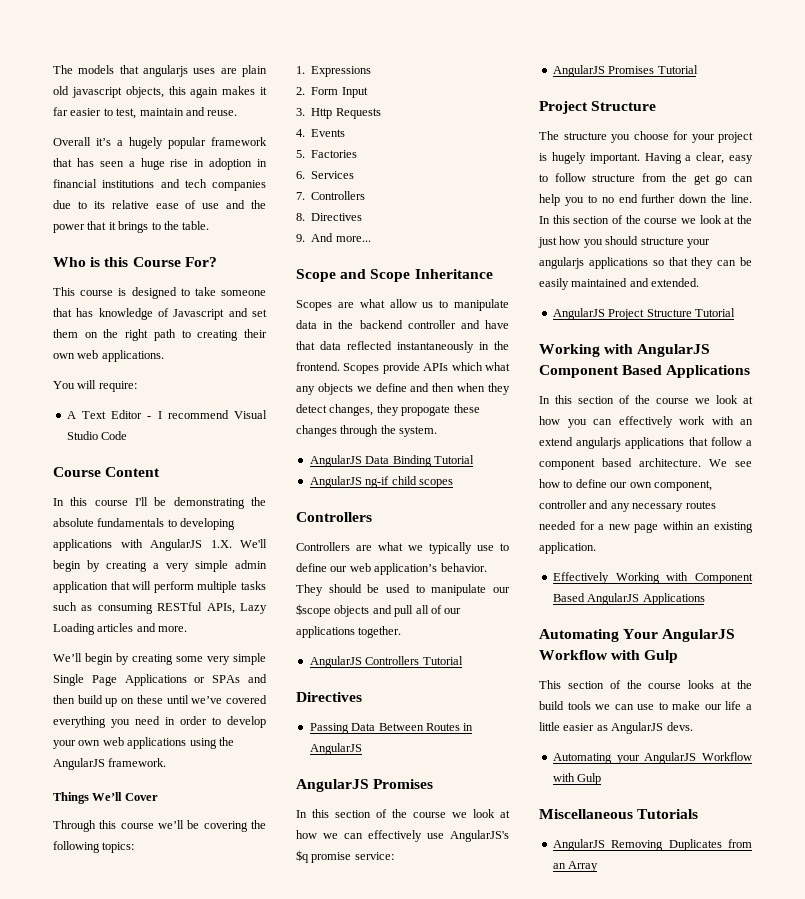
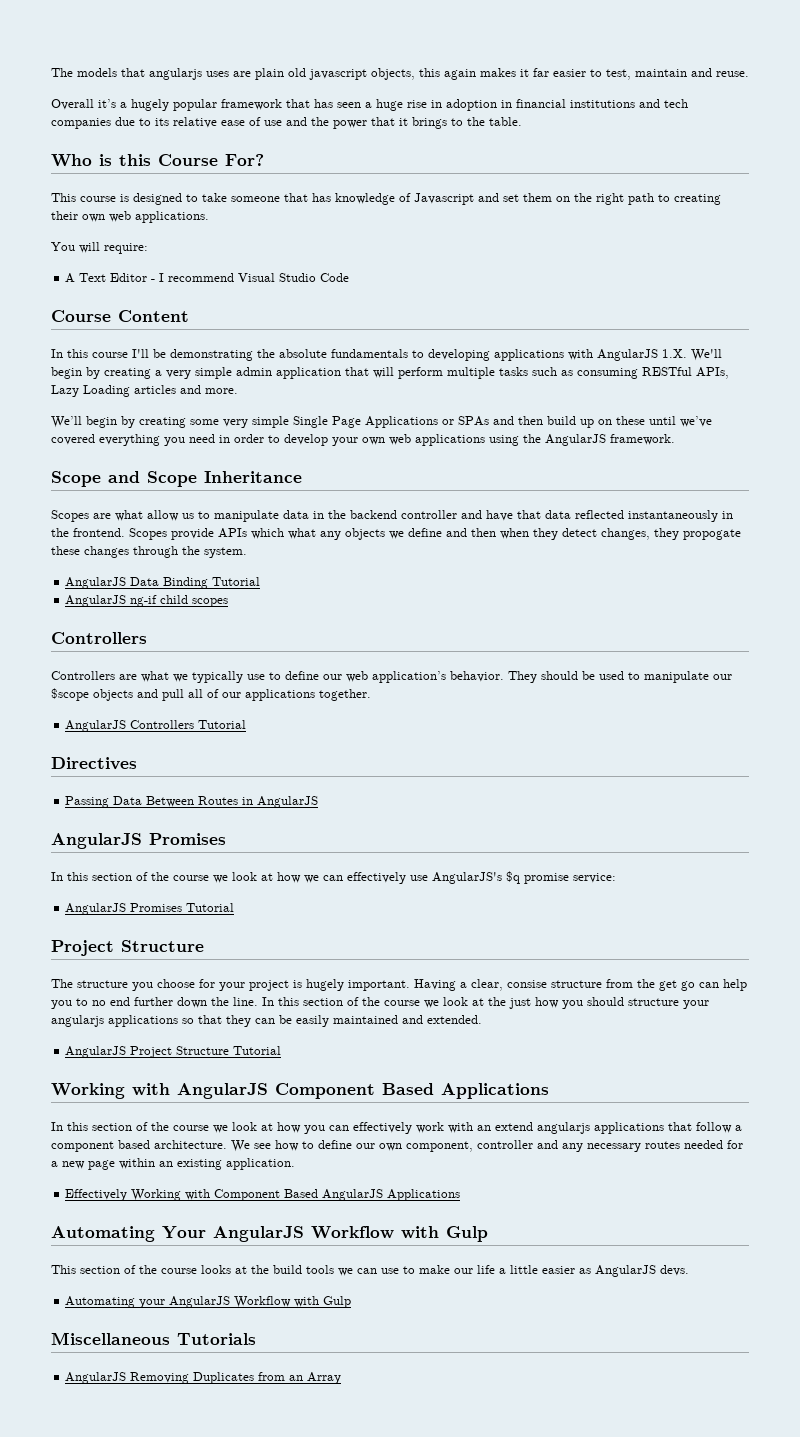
[53,792,158,804] [53,820,266,832] [53,841,135,853] [296,66,372,77] [296,87,368,98] [296,108,381,119] [296,129,346,137] [296,150,358,158] [296,171,355,179] [296,191,366,200] [296,213,363,221] [296,233,371,242] // Things We’ll Cover // Through this course we’ll be covering the following topics: // 1. Expressions // 2. Form Input // 3. Http Requests // 4. Events // 5. Factories // 6. Services // 7. Controllers // 8. Directives // 9. And more... -> (675, 439) none
[729,155,753,164] [539,173,586,182] easy to follow -> [507,980,547,988] consise

